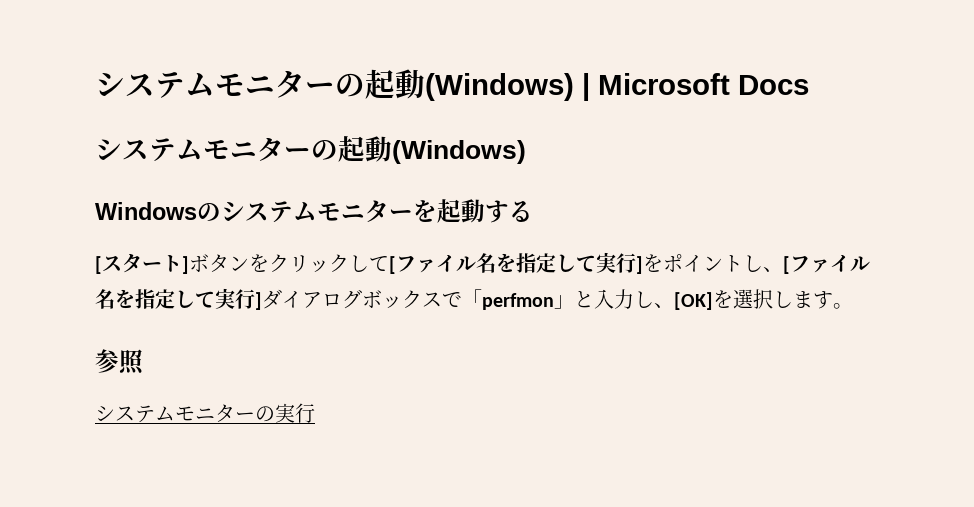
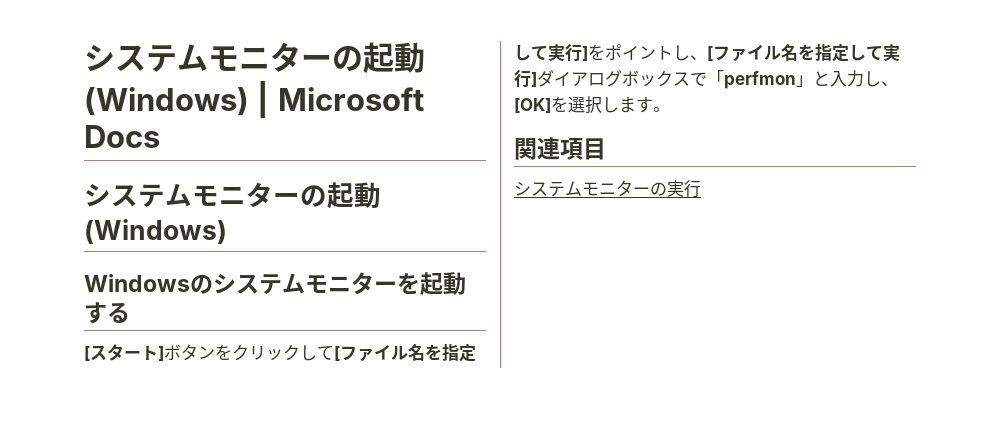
[95,349,144,375] 参照 -> [514,137,606,160] 関連項目

